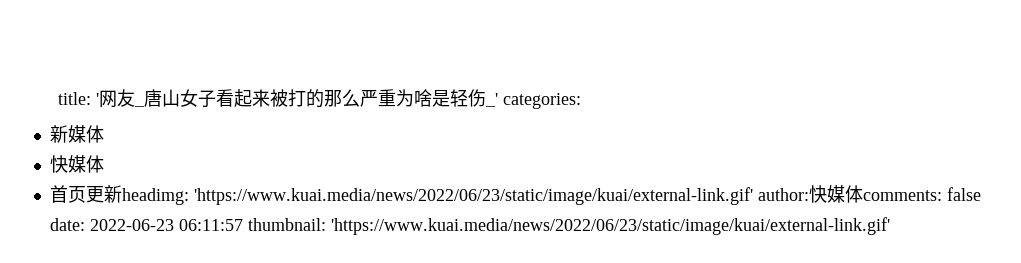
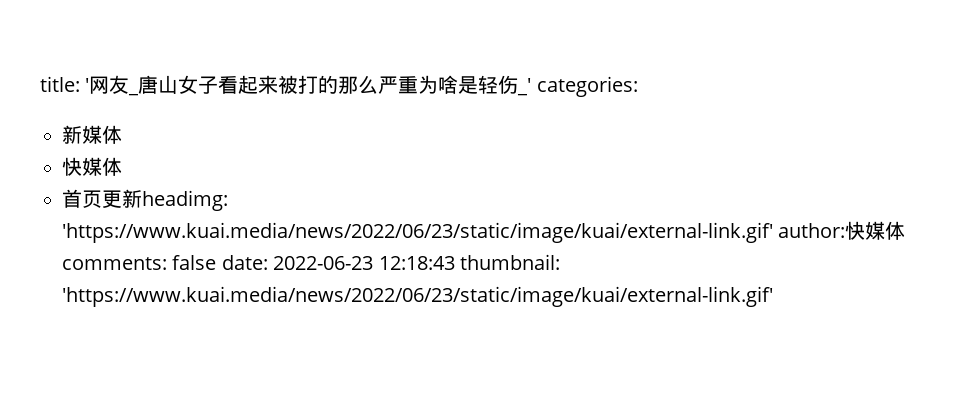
[178,219,243,231] 06:11:57 -> [378,256,455,270] 12:18:43

